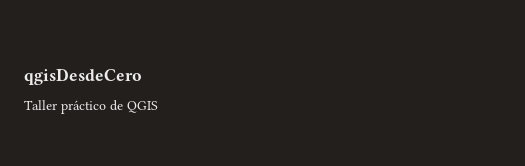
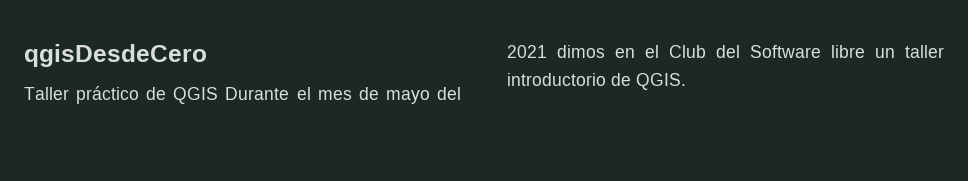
(158, 107) none -> [225,87,461,104] [507,45,944,58] [507,73,686,90] Durante el mes de mayo del 2021 dimos en el Club del Software libre un taller introductorio de QGIS.

